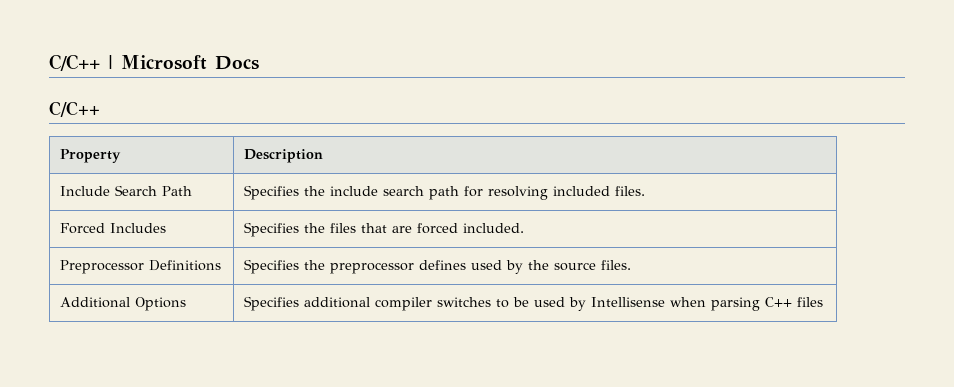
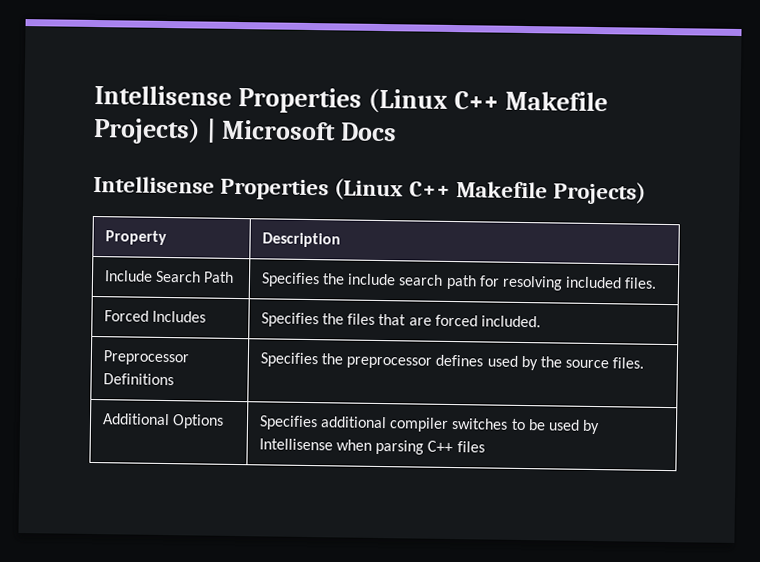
[49,54,259,71] [49,101,100,117] C/C++ | Microsoft Docs // C/C++ -> [94,84,608,114] [93,117,397,145] [93,175,647,205] Intellisense Properties (Linux C++ Makefile Projects) | Microsoft Docs // Intellisense Properties (Linux C++ Makefile Projects)

